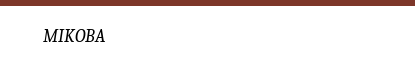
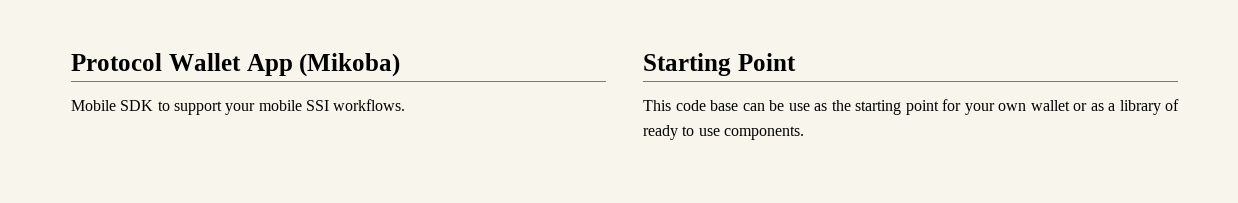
[43,29,106,42] MIKOBA -> [71,53,401,77] [71,99,406,115] [643,53,796,76] [643,99,1179,115] [643,125,804,140] Protocol Wallet App (Mikoba) // Mobile SDK to support your mobile SSI workflows. // Starting Point // This code base can be use as the starting point for your own wallet or as a library of ready to use components.

